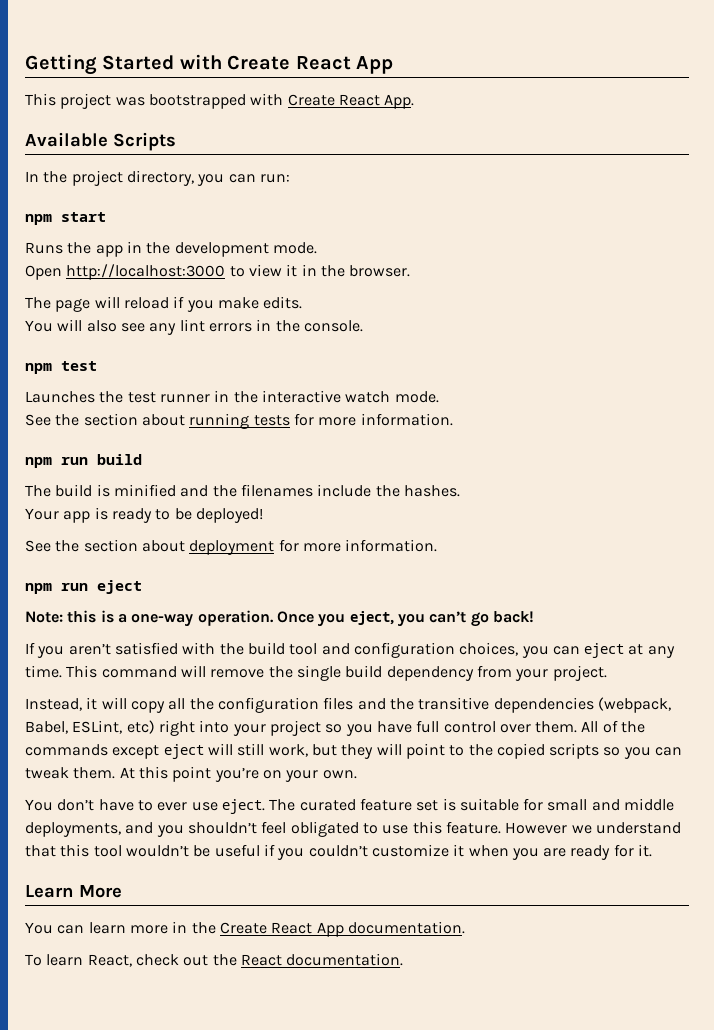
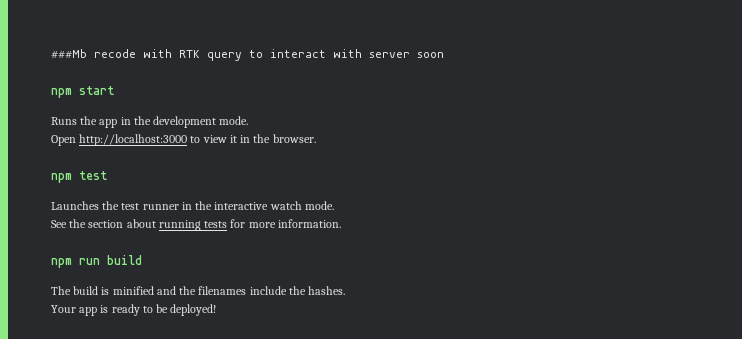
[25,54,393,75] [25,93,415,109] [25,132,176,151] [25,170,290,186] Getting Started with Create React App // This project was bootstrapped with Create React App. // Available Scripts // In the project directory, you can run: -> [51,49,444,61] ###Mb recode with RTK query to interact with server soon
[25,296,303,312] [25,319,363,335] // The page will reload if you make edits. // You will also see any lint errors in the console. -> (316, 138) none
[25,539,438,555] [25,580,142,594] [25,610,534,627] [25,642,675,658] [25,665,607,681] [25,697,671,713] [25,720,646,736] [25,743,683,759] [25,766,357,782] [25,798,675,814] [25,821,681,837] [25,844,653,860] [25,885,122,898] [25,921,465,937] [25,953,404,967] // See the section about deployment for more information. // npm run eject // Note: this is a one-way operation. Once you eject, you can’t go back! // If you aren’t satisfied with the build tool and configuration choices, you can eject at any time. This command will remove the single build dependency from your project. // Instead, it will copy all the configuration files and the transitive dependencies (webpack, Babel, ESLint, etc) right into your project so you have full control over them. All of the commands except eject will still work, but they will point to the copied scripts so you can tweak them. At this point you’re on your own. // You don’t have to ever use eject. The curated feature set is suitable for small and middle deployments, and you shouldn’t feel obligated to use this feature. However we understand that this tool wouldn’t be useful if you couldn’t customize it when you are ready for it. // Learn More // You can learn more in the Create React App documentation. // To learn React, check out the React documentation. -> (217, 310) none

